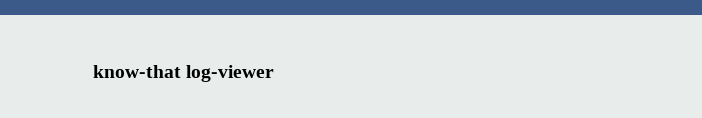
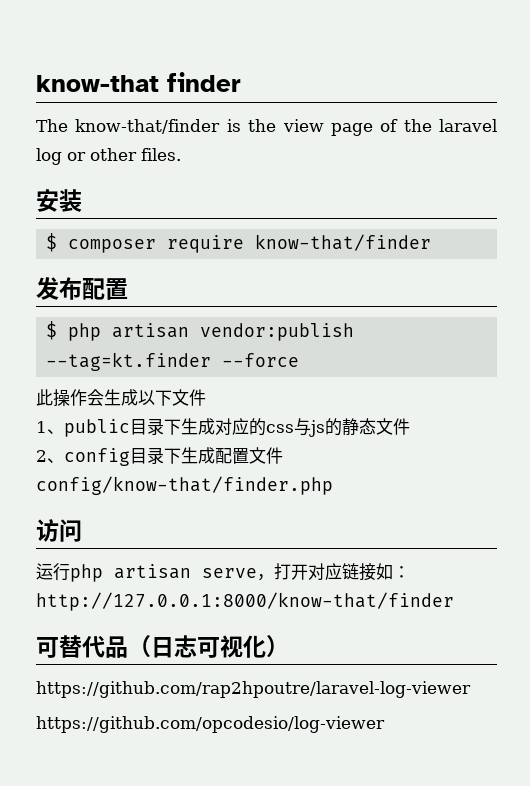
[186,65,275,82] log-viewer -> [167,72,241,92] [36,119,497,136] [36,148,181,165] [36,189,82,212] [46,233,432,253] [36,277,128,300] [46,321,355,341] [46,352,300,371] [36,389,206,407] [36,418,410,437] [36,447,283,466] [36,476,333,495] [36,519,82,542] [36,563,410,582] [36,592,454,611] [36,635,289,658] [36,681,471,698] [36,716,385,733] finder // The know-that/finder is the view page of the laravel log or other files. // 安装 // $ composer require know-that/finder // 发布配置 // $ php artisan vendor:publish --tag=kt.finder --force // 此操作会生成以下文件 // 1、public目录下生成对应的css与js的静态文件 // 2、config目录下生成配置文件config/know-that/finder.php // 访问 // 运行php artisan serve，打开对应链接如：http://127.0.0.1:8000/know-that/finder // 可替代品（日志可视化） // https://github.com/rap2hpoutre/laravel-log-viewer // https://github.com/opcodesio/log-viewer

